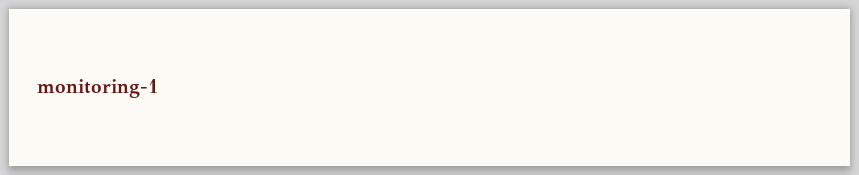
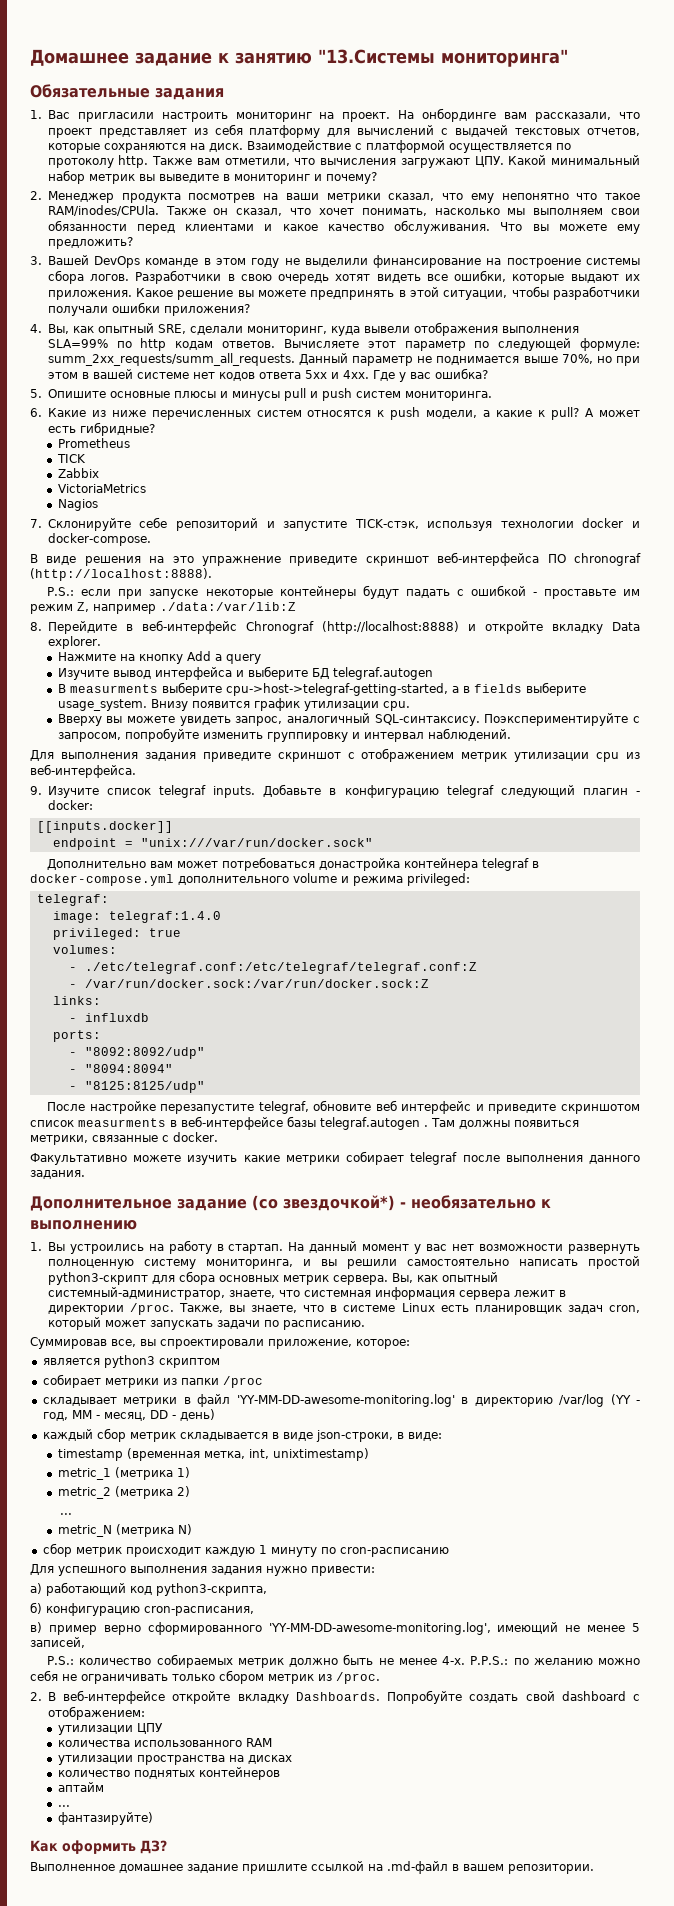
[37,79,158,98] monitoring-1 -> [30,49,568,67] [30,84,224,100] [30,108,640,122] [47,124,640,138] [47,140,571,153] [47,155,641,168] [47,170,377,184] [30,191,640,203] [47,205,640,216] [47,220,641,234] [47,237,133,249] [30,255,640,268] [47,270,640,284] [47,286,640,300] [47,302,250,316] [30,322,579,336] [47,338,640,351] [47,353,640,366] [47,368,488,382] [30,388,492,401] [30,407,640,420] [47,422,155,436] [57,438,130,448] [56,454,86,463] [57,468,99,478] [57,484,146,493] [57,499,98,511] [30,517,641,531] [47,533,151,546] [30,552,641,566] [30,568,212,581] [47,585,640,599] [30,602,296,614] [30,620,640,634] [47,636,101,649] [57,651,261,664] [57,666,433,680] [57,682,586,696] [57,698,410,711] [57,713,640,726] [57,728,511,742] [30,748,640,762] [30,764,136,778] [30,784,640,798] [47,800,93,810] [36,821,173,833] [52,838,373,850] [47,857,540,871] [30,873,470,886] [36,894,109,906] [52,911,221,923] [52,928,181,940] [52,945,117,954] [68,962,477,974] [68,979,429,988] [52,996,101,1005] [68,1013,149,1022] [52,1030,101,1042] [68,1047,205,1059] [68,1064,173,1073] [68,1081,205,1093] [47,1100,640,1114] [30,1116,579,1130] [30,1132,218,1145] [30,1151,640,1165] [30,1170,85,1179] [30,1195,551,1211] [30,1220,137,1230] [30,1240,640,1254] [47,1256,640,1269] [47,1271,498,1285] [47,1287,566,1300] [47,1303,640,1315] [47,1317,365,1330] [30,1337,410,1349] [42,1355,220,1368] [42,1374,263,1388] [42,1394,640,1407] [42,1409,215,1421] [42,1428,442,1442] [57,1448,369,1461] [57,1467,190,1480] [57,1486,190,1499] [59,1513,72,1515] [57,1524,192,1537] [42,1543,449,1557] [30,1564,375,1576] [30,1582,267,1596] [30,1602,254,1616] [30,1622,640,1635] [30,1637,85,1648] [47,1654,640,1668] [30,1670,380,1684] [30,1690,640,1704] [47,1706,145,1720] [57,1723,163,1735] [57,1738,272,1747] [57,1755,292,1765] [57,1767,280,1780] [57,1782,104,1792] [57,1805,70,1807] [57,1812,153,1825] [30,1840,167,1854] [30,1861,594,1874] Домашнее задание к занятию "13.Системы мониторинга" // Обязательные задания // 1. Вас пригласили настроить мониторинг на проект. На онбординге вам рассказали, что проект представляет из себя платформу для вычислений с выдачей текстовых отчетов, которые сохраняются на диск. Взаимодействие с платформой осуществляется по протоколу http. Также вам отметили, что вычисления загружают ЦПУ. Какой минимальный набор метрик вы выведите в мониторинг и почему? // 2. Менеджер продукта посмотрев на ваши метрики сказал, что ему непонятно что такое RAM/inodes/CPUla. Также он сказал, что хочет понимать, насколько мы выполняем свои обязанности перед клиентами и какое качество обслуживания. Что вы можете ему предложить? // 3. Вашей DevOps команде в этом году не выделили финансирование на построение системы сбора логов. Разработчики в свою очередь хотят видеть все ошибки, которые выдают их приложения. Какое решение вы можете предпринять в этой ситуации, чтобы разработчики получали ошибки приложения? // 4. Вы, как опытный SRE, сделали мониторинг, куда вывели отображения выполнения SLA=99% по http кодам ответов. Вычисляете этот параметр по следующей формуле: summ_2xx_requests/summ_all_requests. Данный параметр не поднимается выше 70%, но при этом в вашей системе нет кодов ответа 5xx и 4xx. Где у вас ошибка? // 5. Опишите основные плюсы и минусы pull и push систем мониторинга. // 6. Какие из ниже перечисленных систем относятся к push модели, а какие к pull? А может есть гибридные? // Prometheus // TICK // Zabbix // VictoriaMetrics // Nagios // 7. Склонируйте себе репозиторий и запустите TICK-стэк, используя технологии docker и docker-compose. // В виде решения на это упражнение приведите скриншот веб-интерфейса ПО chronograf (http://localhost:8888). // P.S.: если при запуске некоторые контейнеры будут падать с ошибкой - проставьте им режим Z, например ./data:/var/lib:Z // 8. Перейдите в веб-интерфейс Chronograf (http://localhost:8888) и откройте вкладку Data explorer. // Нажмите на кнопку Add a query // Изучите вывод интерфейса и выберите БД telegraf.autogen // В measurments выберите cpu->host->telegraf-getting-started, а в fields выберите usage_system. Внизу появится график утилизации cpu. // Вверху вы можете увидеть запрос, аналогичный SQL-синтаксису. Поэкспериментируйте с запросом, попробуйте изменить группировку и интервал наблюдений. // Для выполнения задания приведите скриншот с отображением метрик утилизации cpu из веб-интерфейса. // 9. Изучите список telegraf inputs. Добавьте в конфигурацию telegraf следующий плагин - docker: // [[inputs.docker]] // endpoint = "unix:///var/run/docker.sock" // Дополнительно вам может потребоваться донастройка контейнера telegraf в docker-compose.yml дополнительного volume и режима privileged: // telegraf: // image: telegraf:1.4.0 // privileged: true // volumes: // - ./etc/telegraf.conf:/etc/telegraf/telegraf.conf:Z // - /var/run/docker.sock:/var/run/docker.sock:Z // links: // - influxdb // ports: // - "8092:8092/udp" // - "8094:8094" // - "8125:8125/udp" // После настройке перезапустите telegraf, обновите веб интерфейс и приведите скриншотом список measurments в веб-интерфейсе базы telegraf.autogen . Там должны появиться метрики, связанные с docker. // Факультативно можете изучить какие метрики собирает telegraf после выполнения данного задания. // Дополнительное задание (со звездочкой*) - необязательно к выполнению // 1. Вы устроились на работу в стартап. На данный момент у вас нет возможности развернуть полноценную систему мониторинга, и вы решили самостоятельно написать простой python3-скрипт для сбора основных метрик сервера. Вы, как опытный системный-администратор, знаете, что системная информация сервера лежит в директории /proc. Также, вы знаете, что в системе Linux есть планировщик задач cron, который может запускать задачи по расписанию. // Суммировав все, вы спроектировали приложение, которое: // является python3 скриптом // собирает метрики из папки /proc // складывает метрики в файл 'YY-MM-DD-awesome-monitoring.log' в директорию /var/log (YY - год, MM - месяц, DD - день) // каждый сбор метрик складывается в виде json-строки, в виде: // timestamp (временная метка, int, unixtimestamp) // metric_1 (метрика 1) // metric_2 (метрика 2) // ... // metric_N (метрика N) // сбор метрик происходит каждую 1 минуту по cron-расписанию // Для успешного выполнения задания нужно привести: // а) работающий код python3-скрипта, // б) конфигурацию cron-расписания, // в) пример верно сформированного 'YY-MM-DD-awesome-monitoring.log', имеющий не менее 5 записей, // P.S.: количество собираемых метрик должно быть не менее 4-х. P.P.S.: по желанию можно себя не ограничивать только сбором метрик из /proc. // 2. В веб-интерфейсе откройте вкладку Dashboards. Попробуйте создать свой dashboard с отображением: // утилизации ЦПУ // количества использованного RAM // утилизации пространства на дисках // количество поднятых контейнеров // аптайм // ... // фантазируйте) // Как оформить ДЗ? // Выполненное домашнее задание пришлите ссылкой на .md-файл в вашем репозитории.

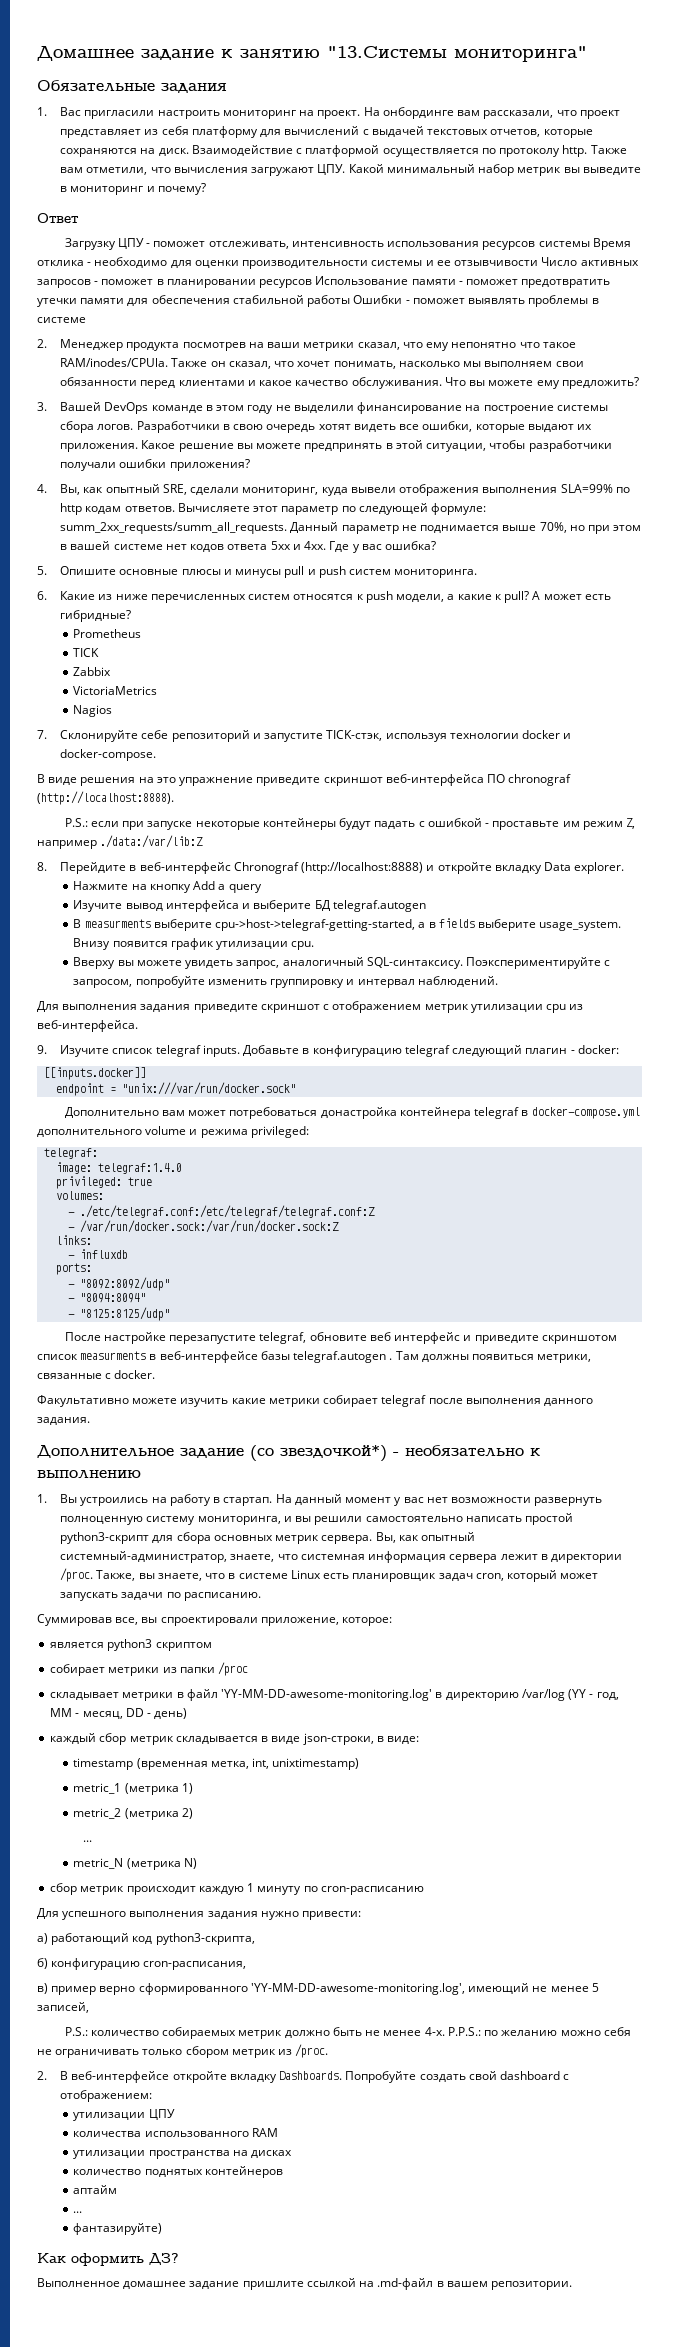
(377, 178) none -> [37,213,79,223] [64,238,631,250] [37,257,639,269] [37,276,611,288] [37,295,599,307] [37,317,86,323] // Ответ // Загрузку ЦПУ - поможет отслеживать, интенсивность использования ресурсов системы Время отклика - необходимо для оценки производительности системы и ее отзывчивости Число активных запросов - поможет в планировании ресурсов Использование памяти - поможет предотвратить утечки памяти для обеспечения стабильной работы Ошибки - поможет выявлять проблемы в системе

